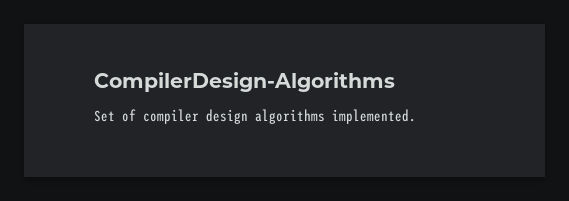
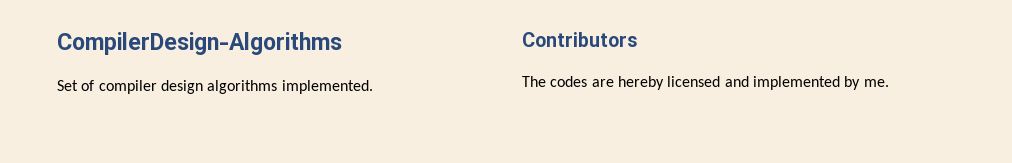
(416, 116) none -> [522,32,637,47] [522,76,889,90] // Contributors // The codes are hereby licensed and implemented by me.

